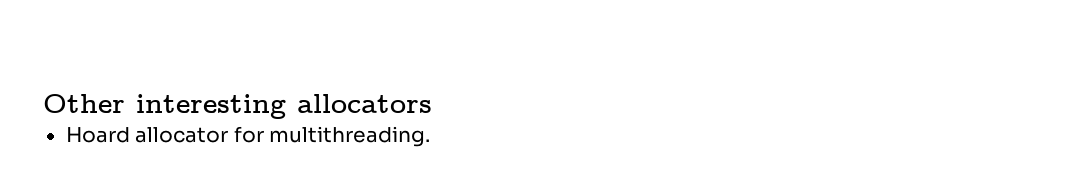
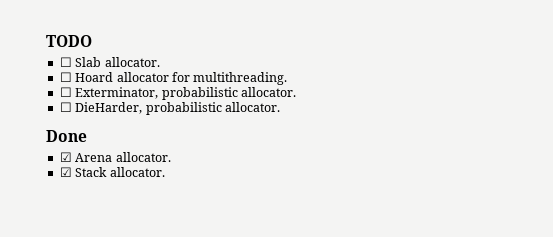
[43,94,432,119] Other interesting allocators // -> [46,35,92,47] [59,57,160,67] [59,72,72,82] TODO // ☐ Slab allocator. // ☐
(431, 136) none -> [59,87,296,100] [59,102,280,115] [46,130,87,142] [59,152,171,162] [59,167,165,177] // ☐ Exterminator, probabilistic allocator. // ☐ DieHarder, probabilistic allocator. // Done // ☑ Arena allocator. // ☑ Stack allocator.

